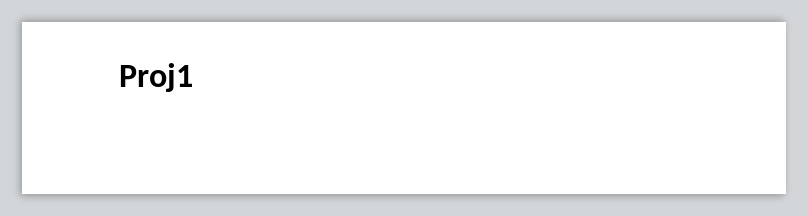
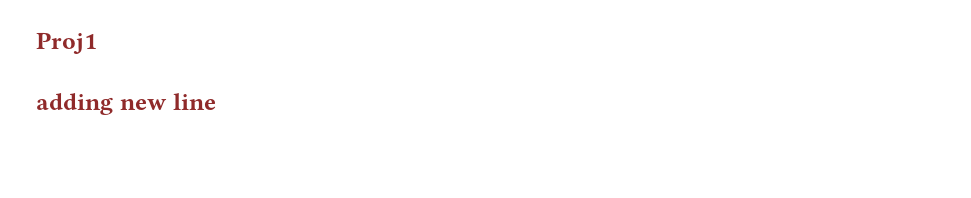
(193, 77) none -> [36,93,216,115] // adding new line

